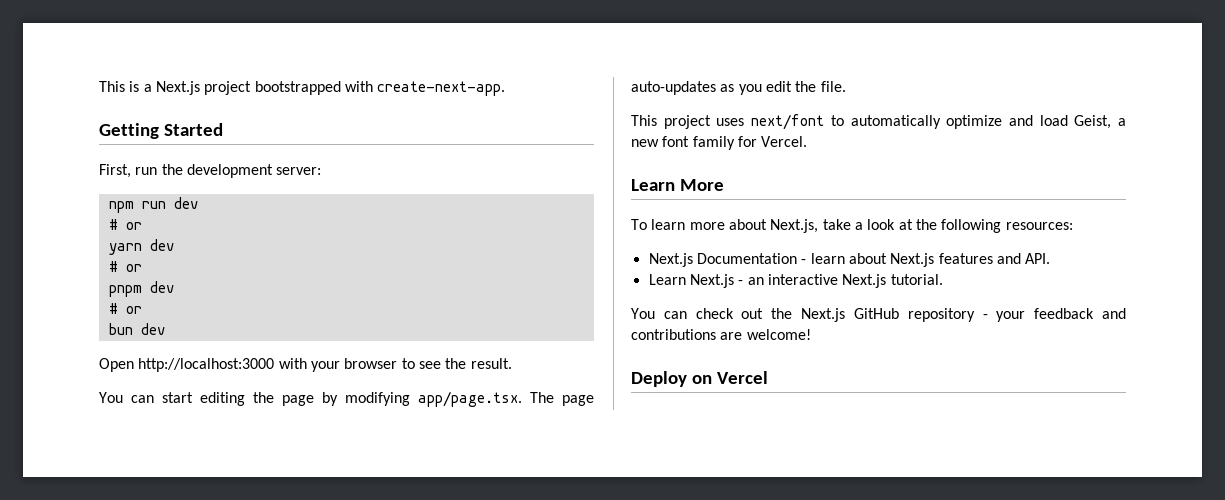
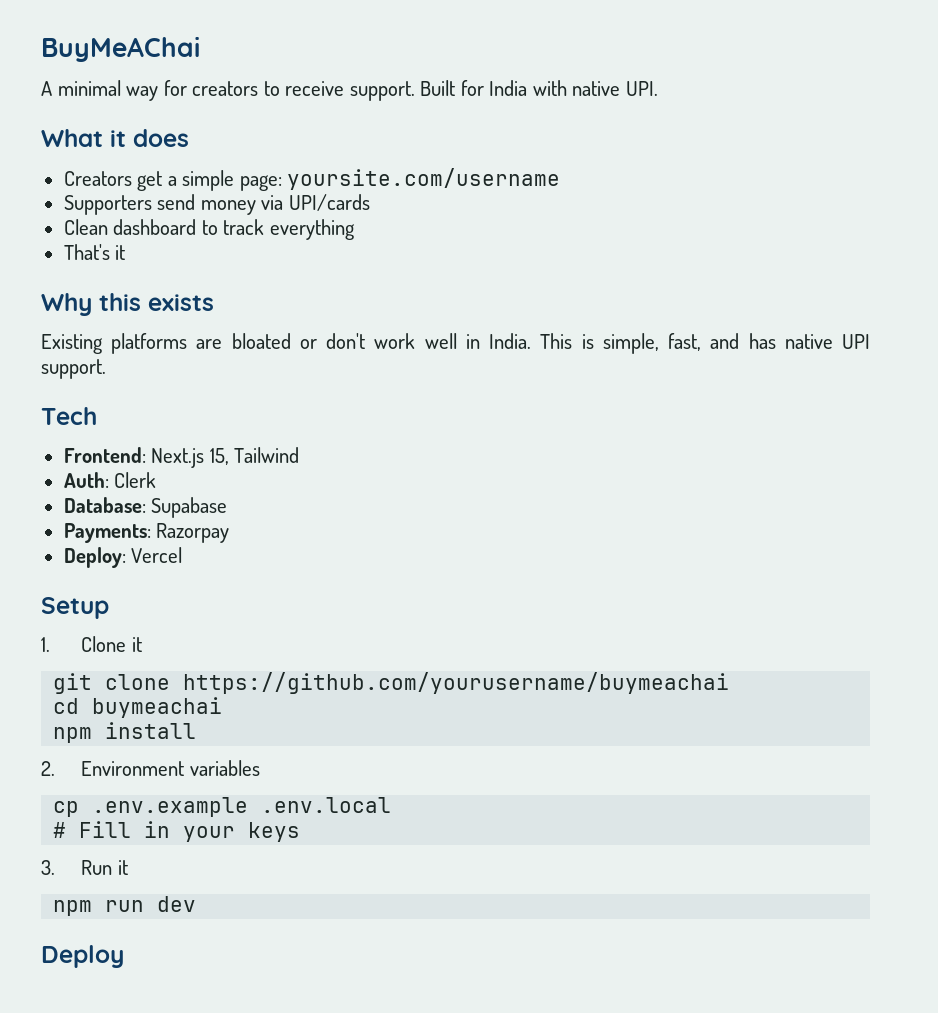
[99,81,506,96] [99,123,223,139] [99,164,322,178] [108,197,198,213] [108,219,142,230] [108,239,174,255] [108,261,142,272] [108,281,174,297] [108,303,142,314] [108,323,165,335] [99,358,512,372] [99,391,594,407] [631,81,846,95] [631,114,1126,130] [631,136,808,150] [631,179,724,191] [631,219,1073,233] [648,253,1051,267] [648,274,943,288] [631,308,1126,322] [631,329,811,340] This is a Next.js project bootstrapped with create-next-app. // Getting Started // First, run the development server: // npm run dev // # or // yarn dev // # or // pnpm dev // # or // bun dev // Open http://localhost:3000 with your browser to see the result. // You can start editing the page by modifying app/page.tsx. The page auto-updates as you edit the file. // This project uses next/font to automatically optimize and load Geist, a new font family for Vercel. // Learn More // To learn more about Next.js, take a look at the following resources: // Next.js Documentation - learn about Next.js features and API. // Learn Next.js - an interactive Next.js tutorial. // You can check out the Next.js GitHub repository - your feedback and contributions are welcome! -> [41,36,200,62] [41,80,658,101] [41,129,189,147] [63,168,561,191] [63,194,370,215] [63,219,355,240] [63,244,126,260] [41,293,214,316] [41,333,871,354] [41,359,106,379] [41,407,97,425] [63,447,300,468] [63,472,157,488] [63,497,228,518] [63,523,230,543] [63,547,183,568] [41,597,109,619] [41,636,142,652] [53,672,730,694] [53,697,223,718] [53,722,197,743] [41,760,260,776] [53,797,392,817] [53,821,301,842] [41,860,128,875] [53,896,197,916] BuyMeAChai // A minimal way for creators to receive support. Built for India with native UPI. // What it does // Creators get a simple page: yoursite.com/username // Supporters send money via UPI/cards // Clean dashboard to track everything // That's it // Why this exists // Existing platforms are bloated or don't work well in India. This is simple, fast, and has native UPI support. // Tech // Frontend: Next.js 15, Tailwind // Auth: Clerk // Database: Supabase // Payments: Razorpay // Deploy: Vercel // Setup // 1. Clone it // git clone https://github.com/yourusername/buymeachai // cd buymeachai // npm install // 2. Environment variables // cp .env.example .env.local // # Fill in your keys // 3. Run it // npm run dev
[691,371,768,384] on Vercel -> (124, 956) none

